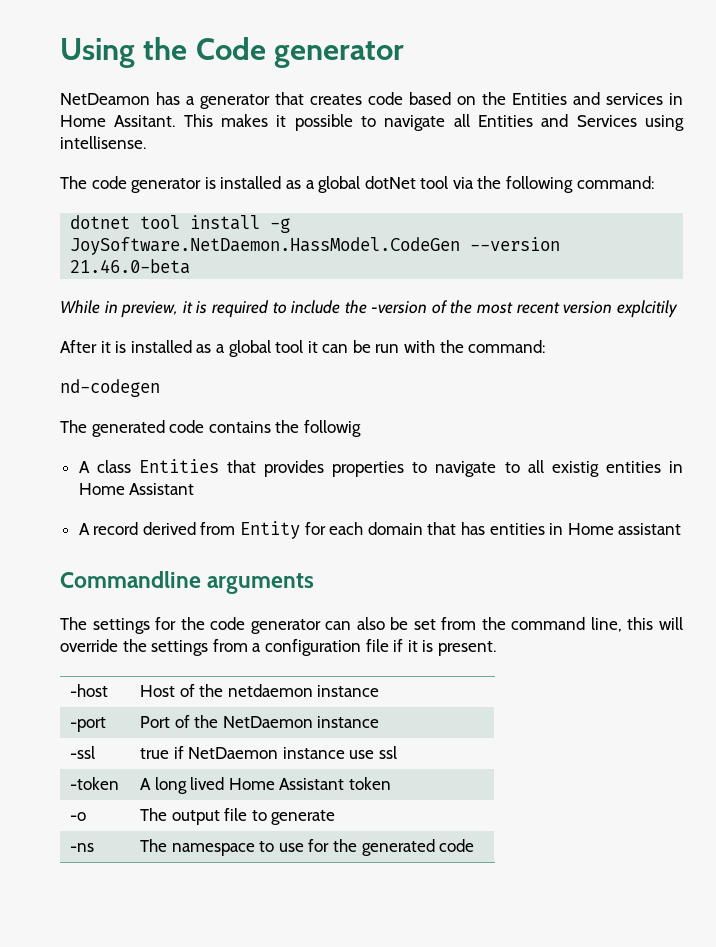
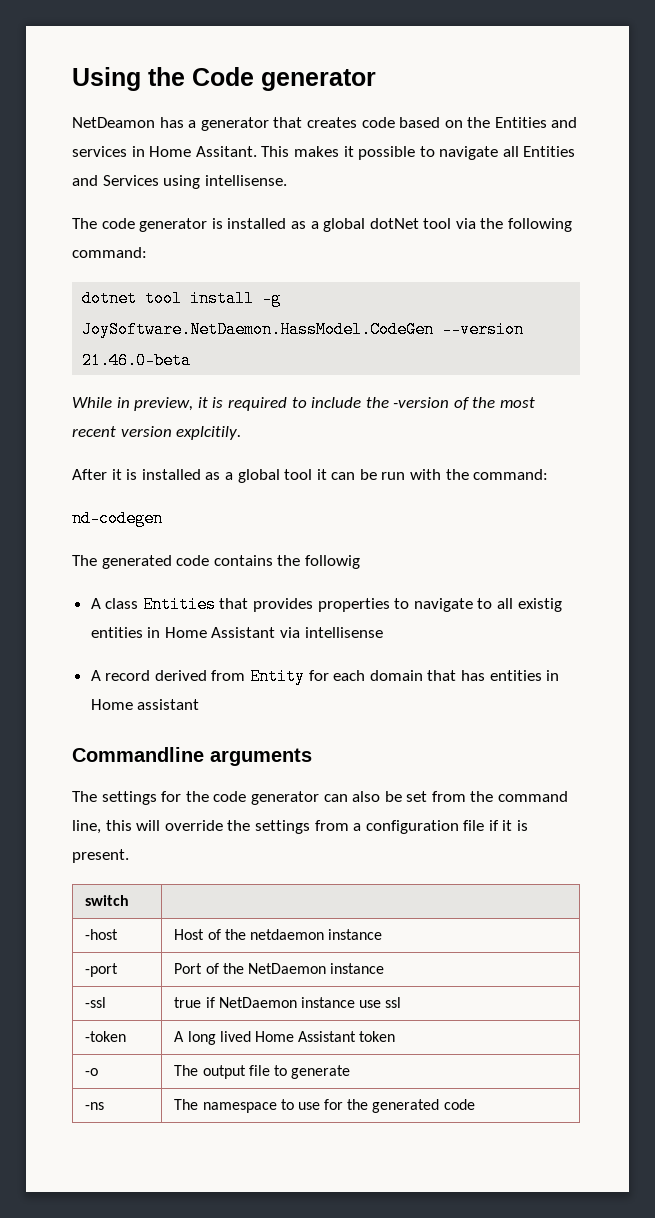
[616,300,678,318] explcitily -> [176,426,242,440] explcitily.
(195, 489) none -> [280,627,383,638] via intellisense
(496, 648) none -> [85,895,130,906] // switch |

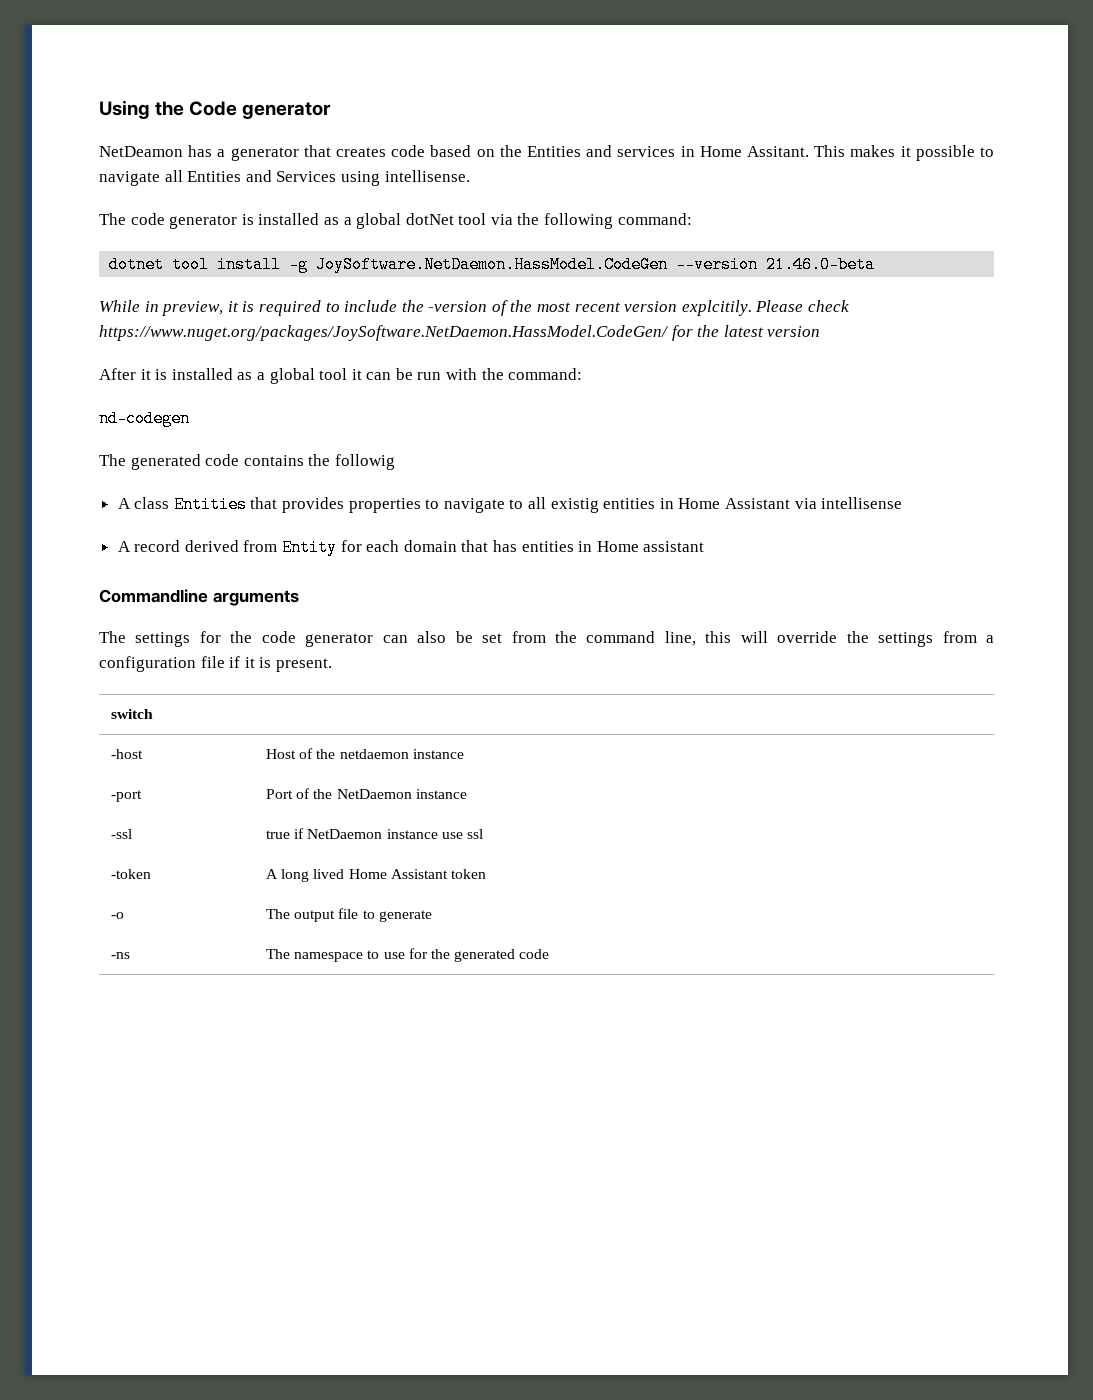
(242, 433) none -> [755,300,850,312] [99,325,821,341] Please check https://www.nuget.org/packages/JoySoftware.NetDaemon.HassModel.CodeGen/ for the latest version

